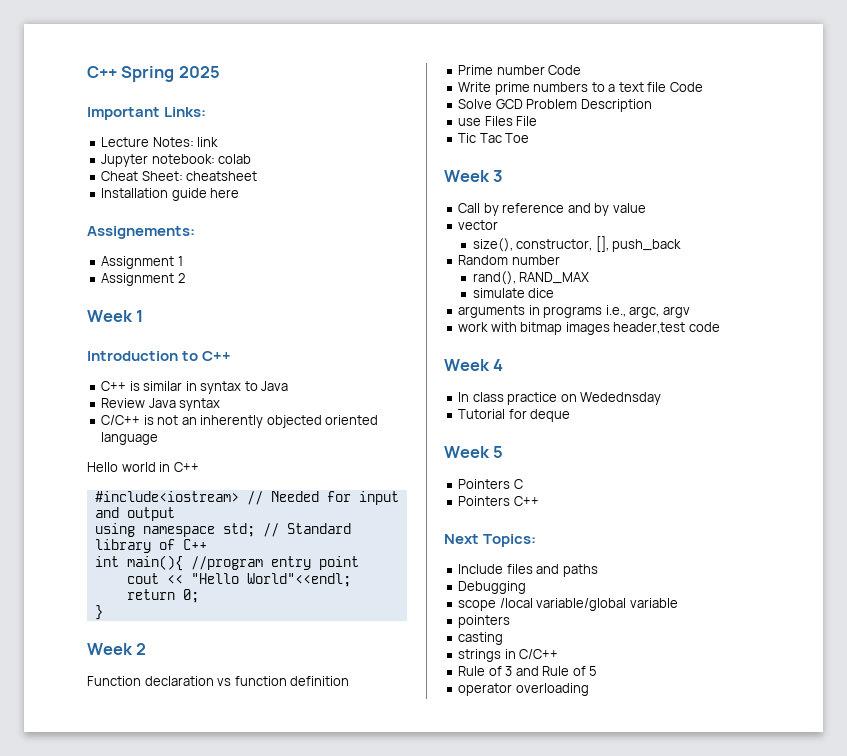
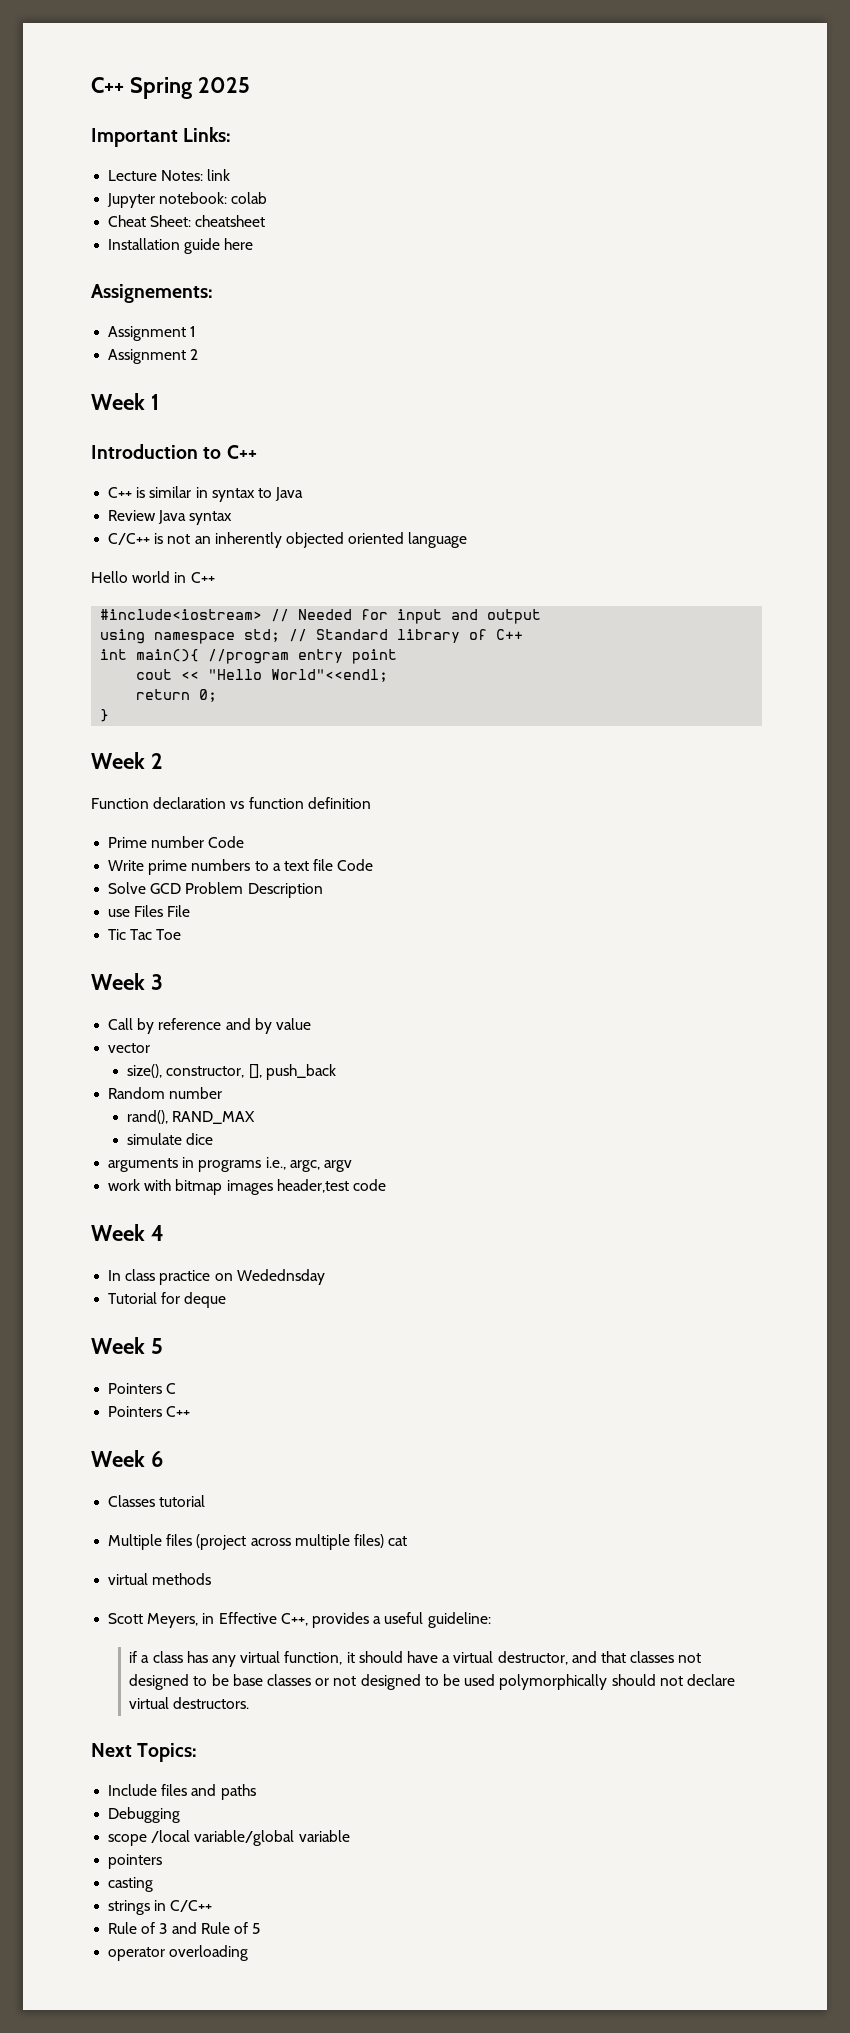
(539, 501) none -> [91,1450,163,1467] [108,1495,206,1507] [108,1534,408,1550] [108,1573,212,1585] [108,1612,491,1628] [129,1651,702,1667] [129,1674,735,1690] [129,1697,250,1709] // Week 6 // Classes tutorial // Multiple files (project across multiple files) cat // virtual methods // Scott Meyers, in Effective C++, provides a useful guideline: // if a class has any virtual function, it should have a virtual destructor, and that classes not designed to be base classes or not designed to be used polymorphically should not declare virtual destructors.

